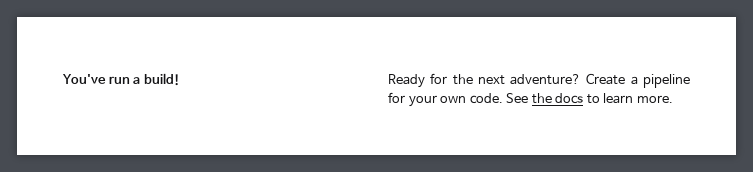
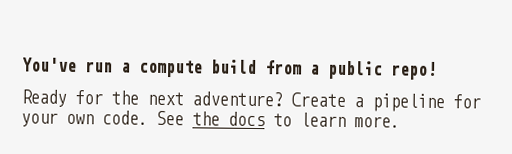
[143,73,180,86] build! -> [138,59,437,80] compute build from a public repo!

